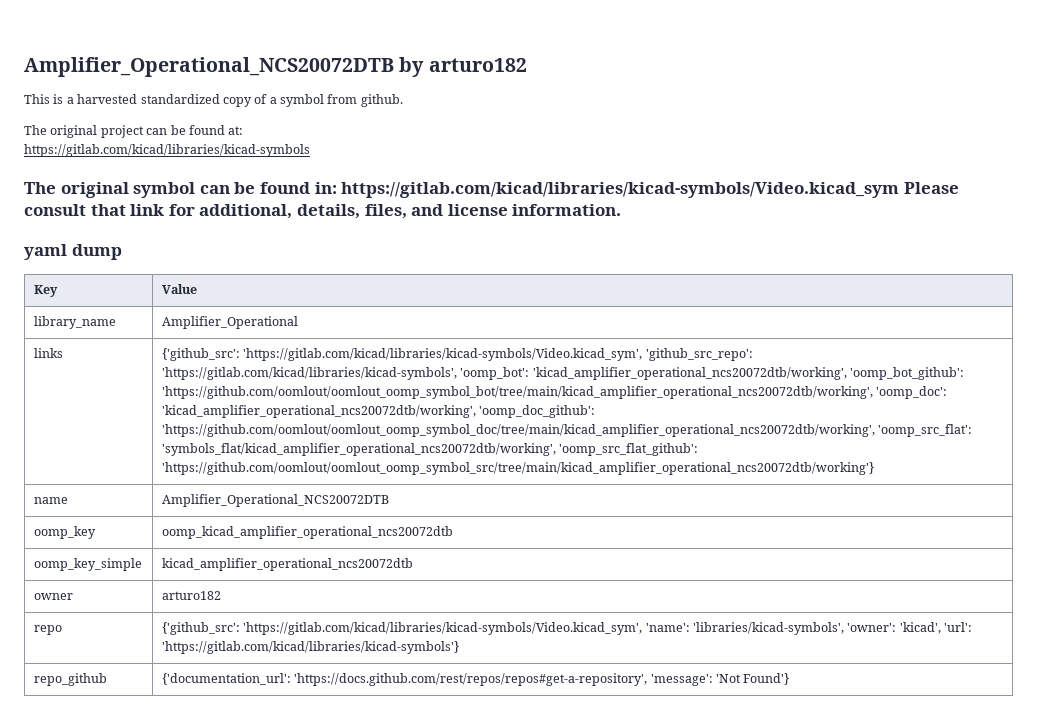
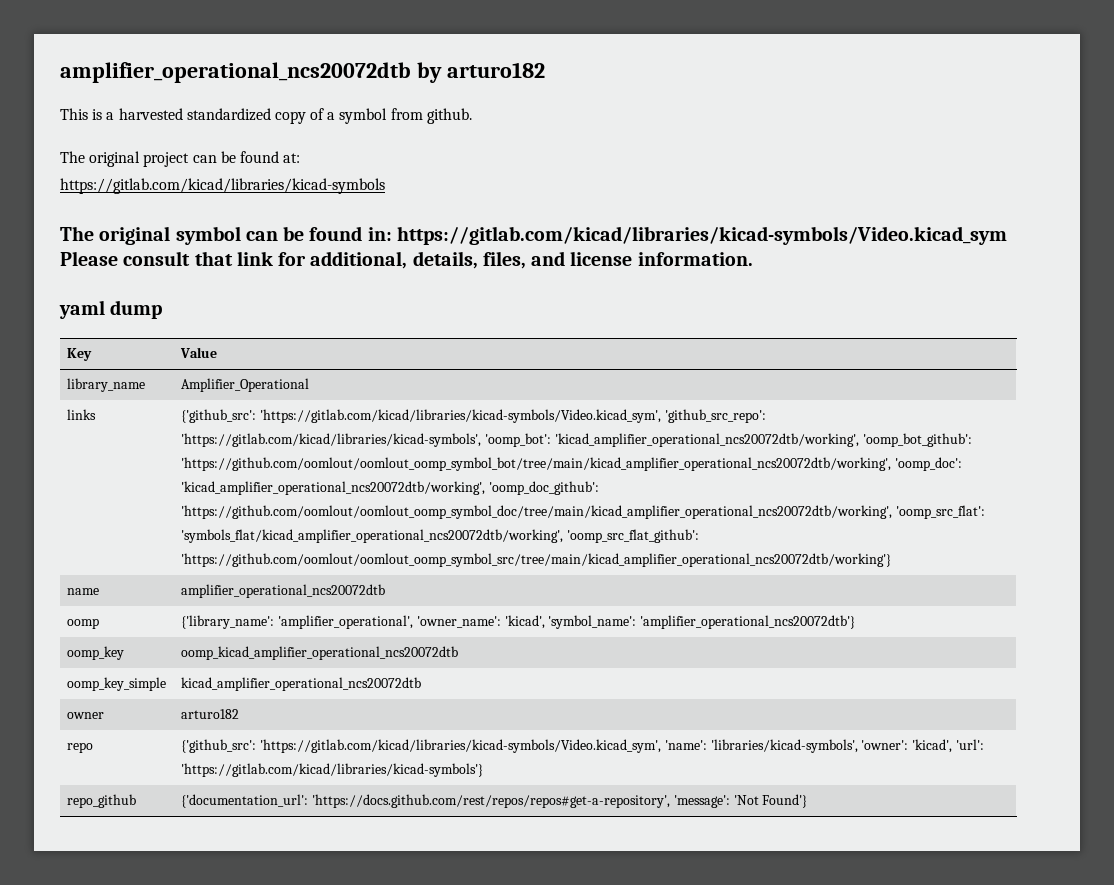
[24,57,394,77] Amplifier_Operational_NCS20072DTB -> [60,62,411,83] amplifier_operational_ncs20072dtb
[161,494,389,507] Amplifier_Operational_NCS20072DTB -> [181,584,386,598] [67,618,100,629] [181,615,856,629] amplifier_operational_ncs20072dtb // oomp | {'library_name': 'amplifier_operational', 'owner_name': 'kicad', 'symbol_name': 'amplifier_operational_ncs20072dtb'}

